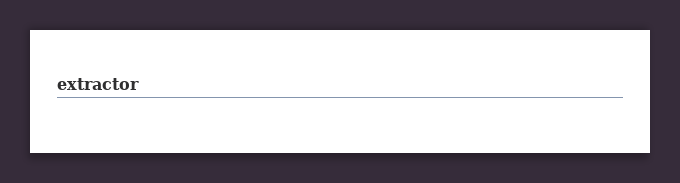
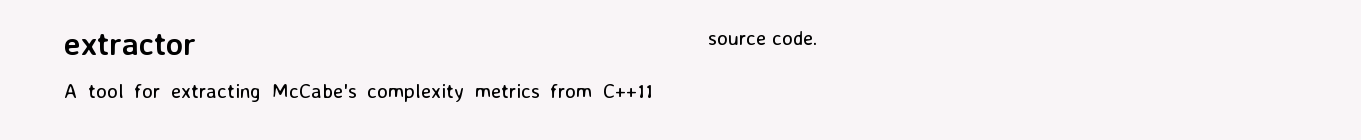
(139, 84) none -> [64,84,653,102] [708,31,817,45] // A tool for extracting McCabe's complexity metrics from C++11 source code.

